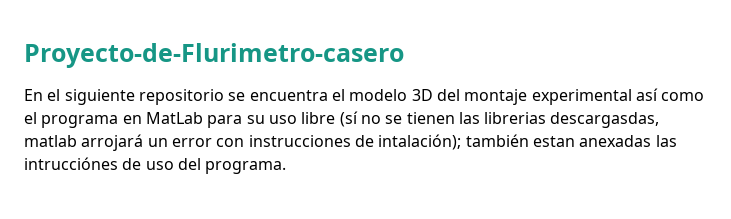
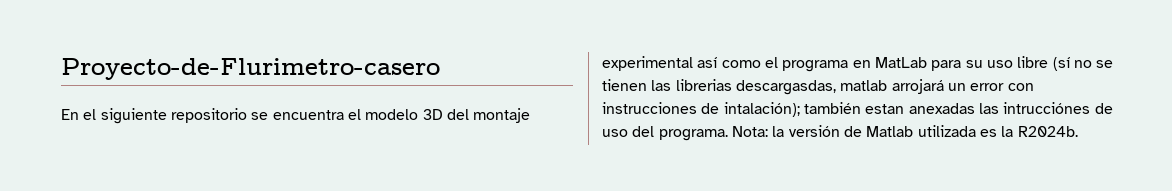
(287, 167) none -> [731,125,1078,137] Nota: la versión de Matlab utilizada es la R2024b.

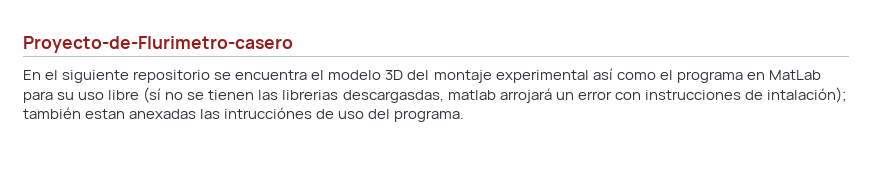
[731,125,1078,137] Nota: la versión de Matlab utilizada es la R2024b. -> (465, 116) none

